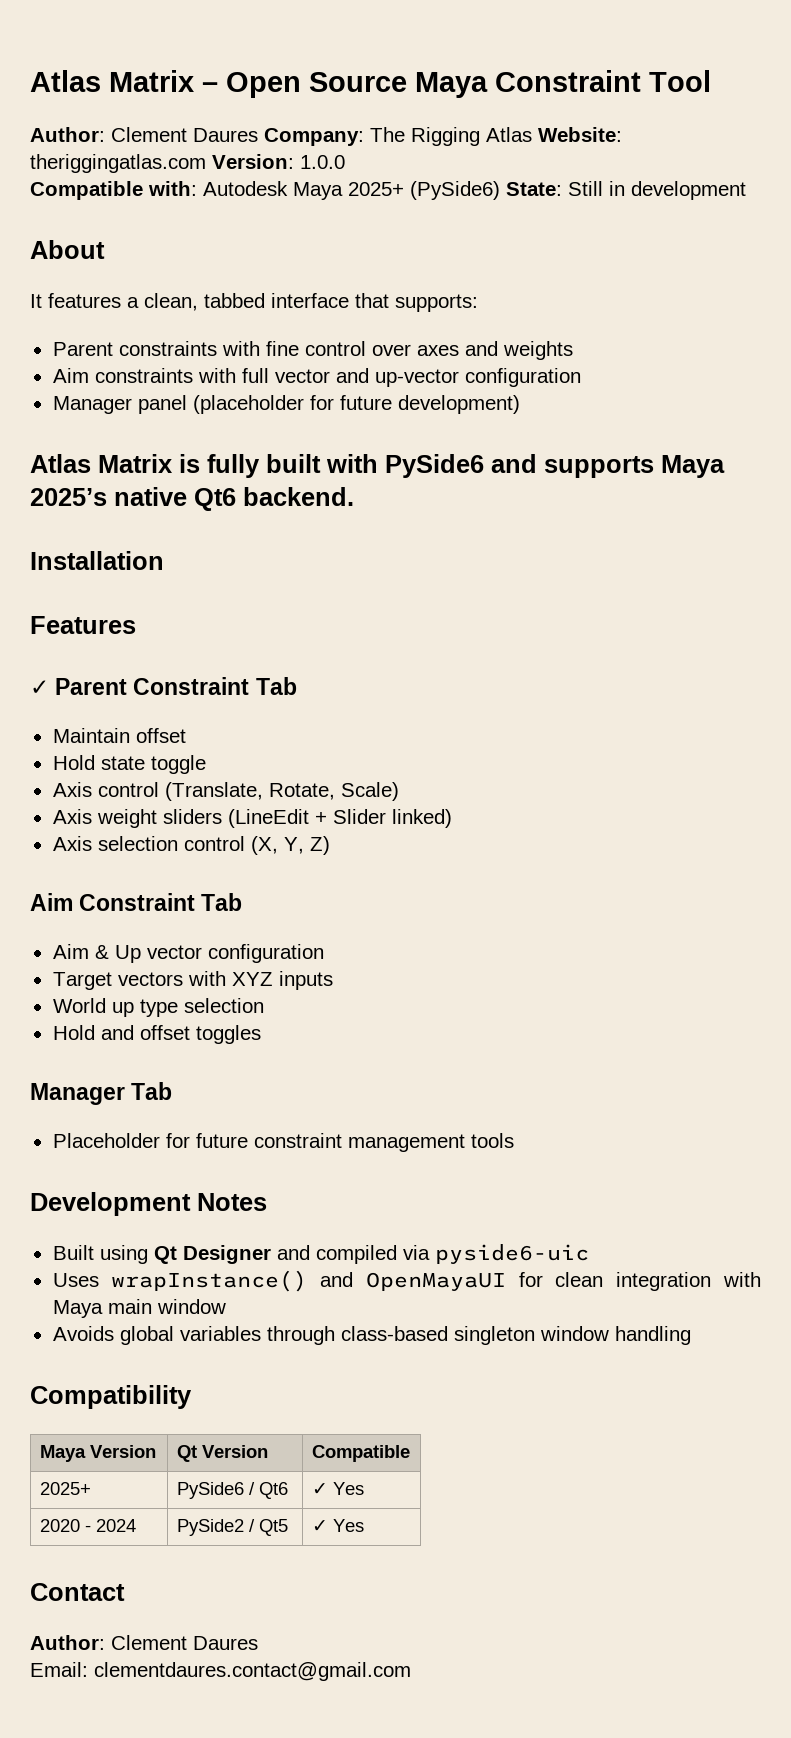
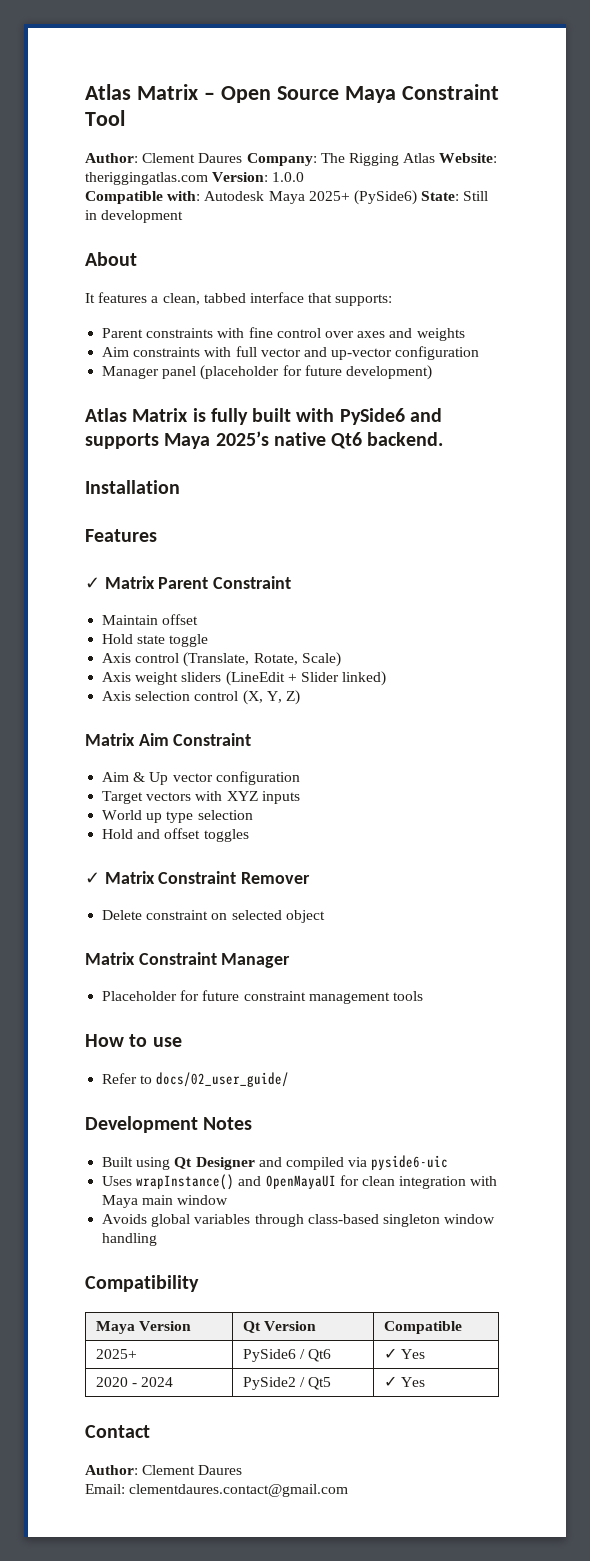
(49, 687) none -> [104,576,155,589] Matrix
[255,677,297,695] Tab -> (292, 582) none
(330, 845) none -> [85,733,135,746] Matrix
[201,893,243,911] Tab -> (252, 739) none
[30,1082,173,1105] Manager Tab -> [85,871,311,884] [102,910,325,923] [85,952,291,968] ✓ Matrix Constraint Remover // Delete constraint on selected object // Matrix Constraint Manager
(514, 1140) none -> [85,1034,182,1047] [102,1072,290,1087] // How to use // Refer to docs/02_user_guide/

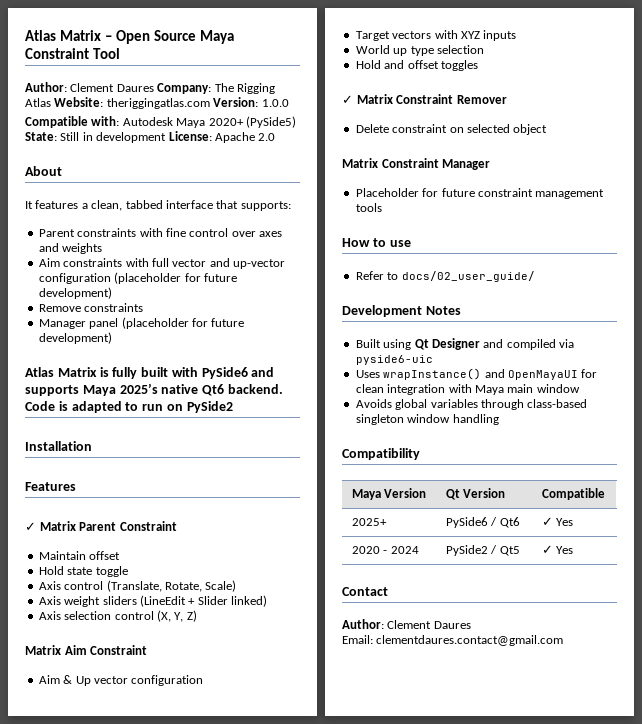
[308,190,417,205] 2025+ (PySide6) -> [208,116,296,128] 2020+ (PySide5)
(184, 216) none -> [168,131,276,143] License: Apache 2.0
(480, 353) none -> [114,272,237,284] [38,287,112,299] [38,303,144,312] (placeholder for future development) // Remove constraints
(444, 439) none -> [25,401,233,413] Code is adapted to run on PySide2

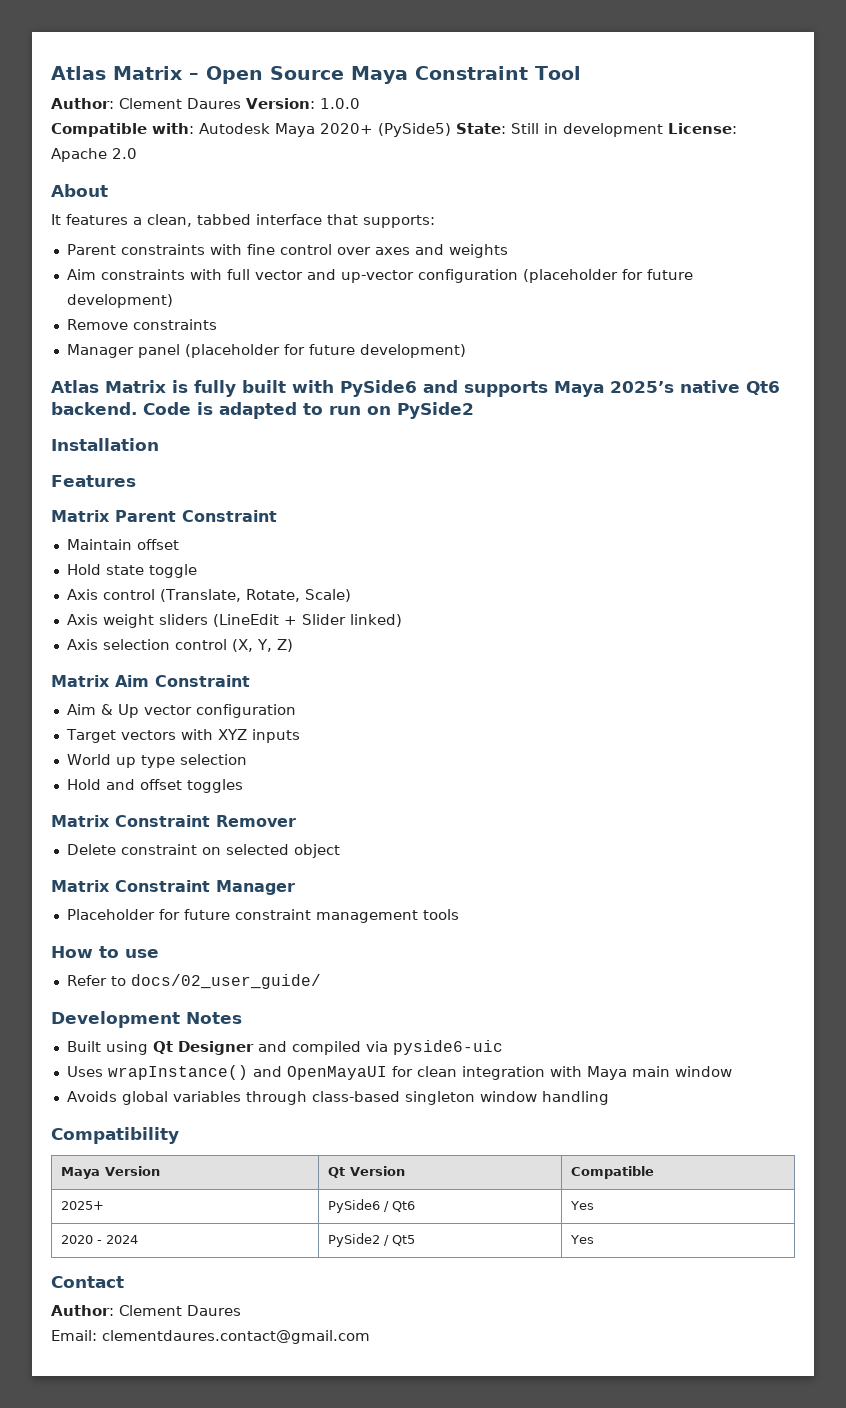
[157,83,275,94] [25,97,210,109] Company: The Rigging Atlas Website: theriggingatlas.com -> (241, 103) none
[25,522,36,531] ✓ -> (136, 481) none
[342,95,353,104] ✓ -> (243, 786) none
[541,517,553,526] ✓ -> (415, 1206) none
[541,545,553,554] ✓ -> (415, 1240) none

